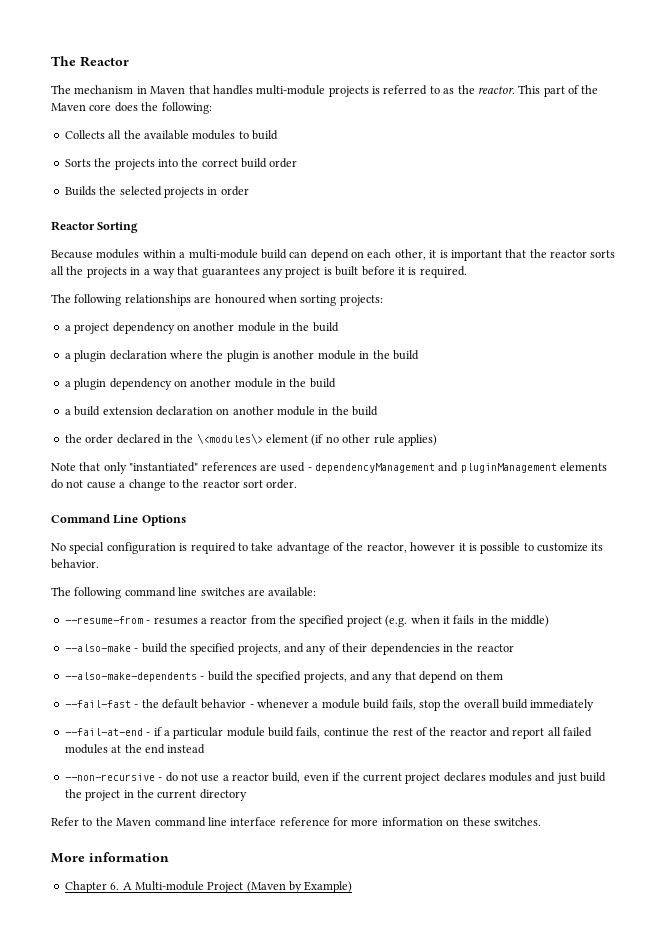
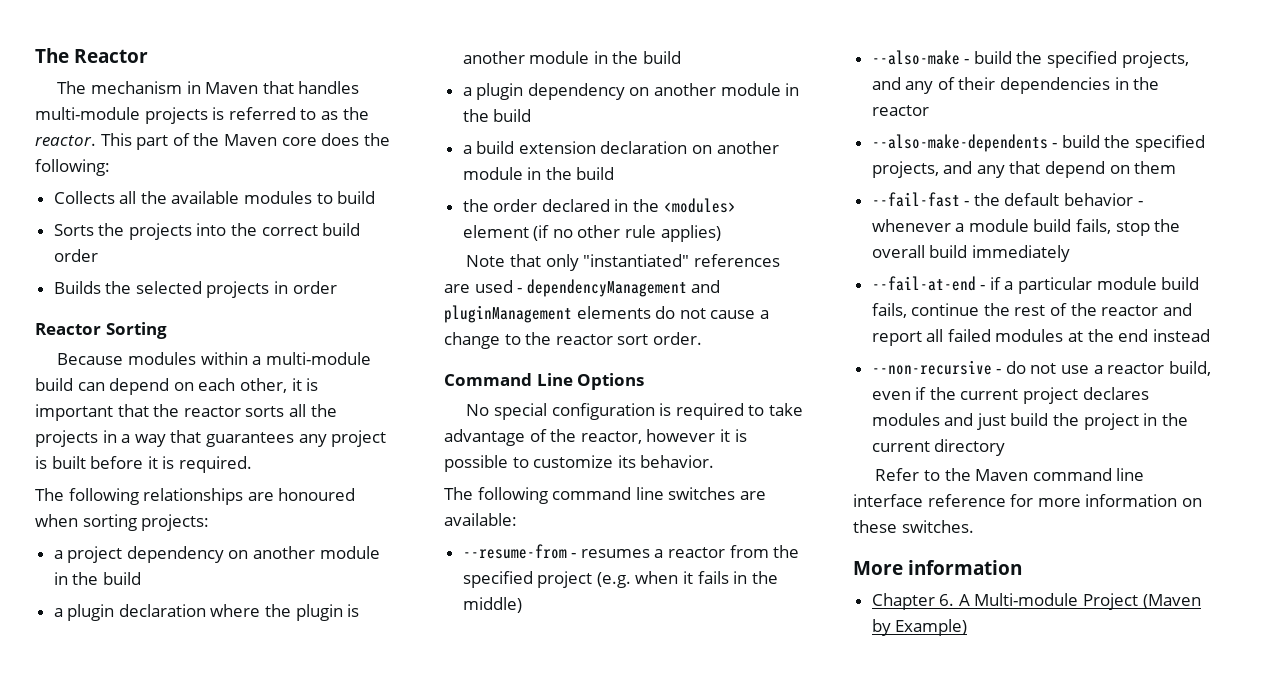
[196,433,263,444] \<modules\> -> [663,198,736,213] <modules>

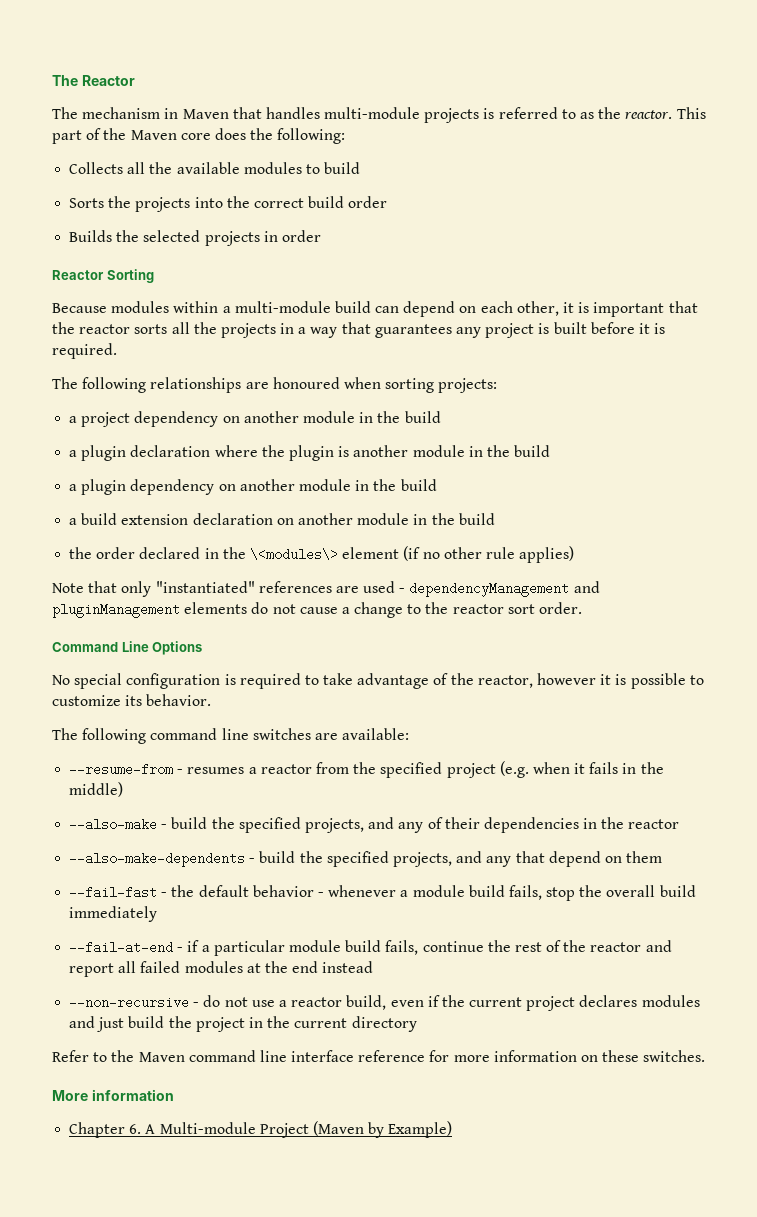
[663,198,736,213] <modules> -> [249,548,338,561] \<modules\>

